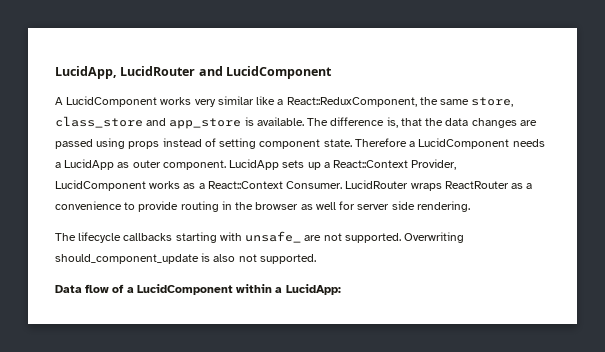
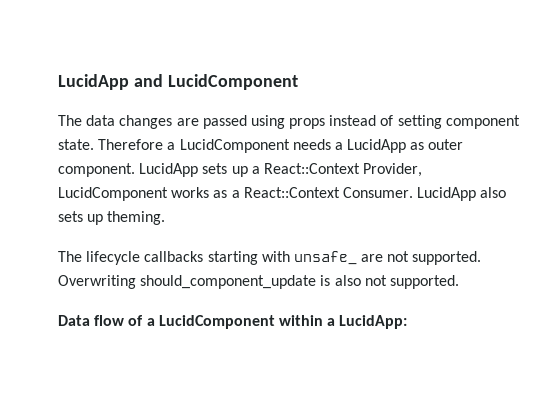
[55,66,196,79] LucidApp, LucidRouter -> [58,74,129,90] LucidApp
[55,96,514,107] [55,116,444,129] A LucidComponent works very similar like a React::ReduxComponent, the same store, class_store and app_store is available. The difference is, that the -> [58,115,82,126] The
[345,180,533,191] [55,201,470,212] LucidRouter wraps ReactRouter as a convenience to provide routing in the browser as well for server side rendering. -> [417,187,507,201] [58,211,166,225] LucidApp also sets up theming.

